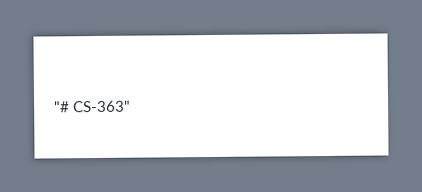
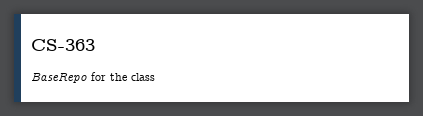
[54,100,131,113] "# CS-363" -> [31,39,95,51] [31,72,155,83] CS-363 // BaseRepo for the class

